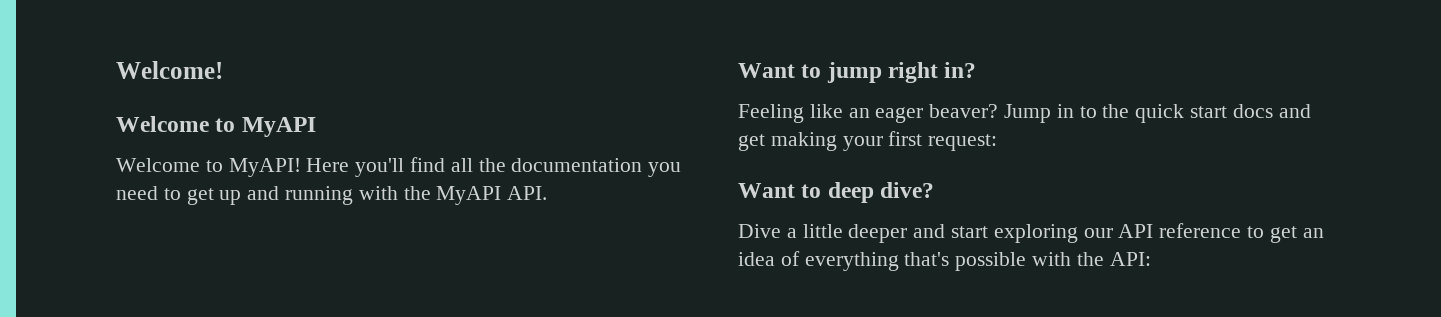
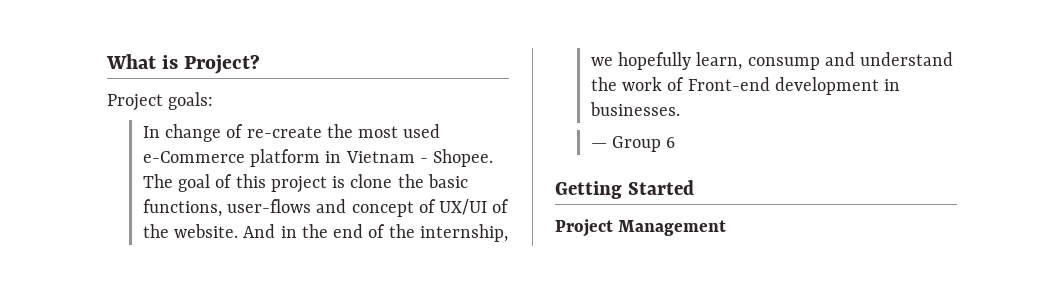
[116,61,223,79] [116,116,316,137] [116,157,682,177] [116,186,548,205] [738,62,977,83] [738,104,1311,123] [738,131,998,151] [738,182,935,203] [738,223,1324,243] [738,251,1151,271] Welcome! // Welcome to MyAPI // Welcome to MyAPI! Here you'll find all the documentation you need to get up and running with the MyAPI API. // Want to jump right in? // Feeling like an eager beaver? Jump in to the quick start docs and get making your first request: // Want to deep dive? // Dive a little deeper and start exploring our API reference to get an idea of everything that's possible with the API: -> [106,54,261,74] [107,92,214,111] [142,124,441,142] [142,149,494,167] [142,174,468,193] [142,199,510,217] [142,224,508,242] [590,52,954,70] [590,77,901,95] [589,102,680,116] [590,136,676,152] [555,180,694,199] [555,219,727,237] What is Project? // Project goals: // In change of re-create the most used e-Commerce platform in Vietnam - Shopee. The goal of this project is clone the basic functions, user-flows and concept of UX/UI of the website. And in the end of the internship, we hopefully learn, consump and understand the work of Front-end development in businesses. // — Group 6 // Getting Started // Project Management

